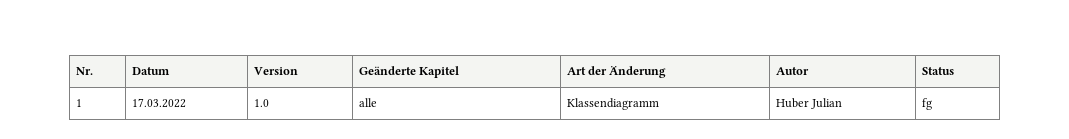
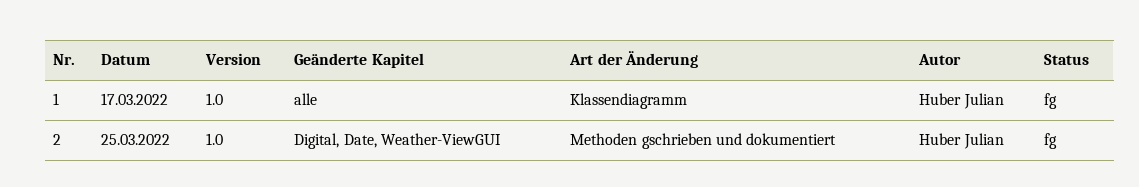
(932, 104) none -> [53,134,62,145] [101,134,171,145] [206,133,224,145] [294,133,501,149] [570,133,837,149] [919,133,1004,149] [1044,133,1058,149] // 2 | 25.03.2022 | 1.0 | Digital, Date, Weather-ViewGUI | Methoden gschrieben und dokumentiert | Huber Julian | fg

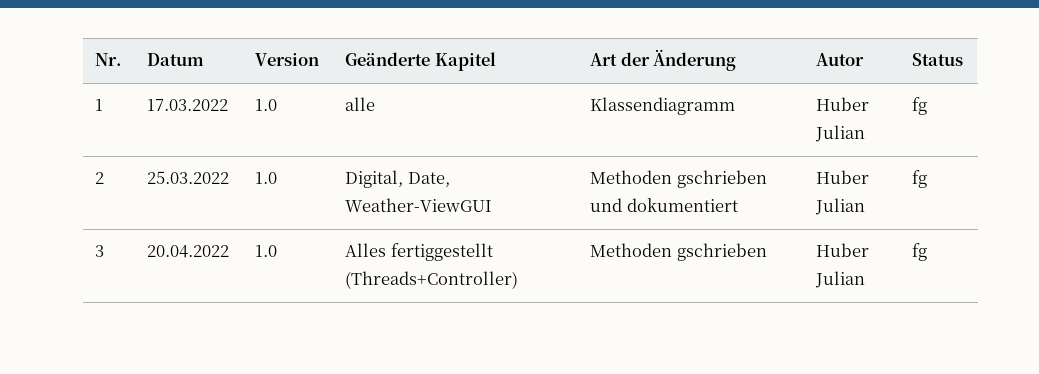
(1058, 141) none -> [95,245,105,257] [147,245,230,258] [255,245,278,257] [345,243,493,261] [345,271,519,289] [590,243,767,261] [816,243,870,257] [815,271,866,288] [912,243,928,261] // 3 | 20.04.2022 | 1.0 | Alles fertiggestellt (Threads+Controller) | Methoden gschrieben | Huber Julian | fg

